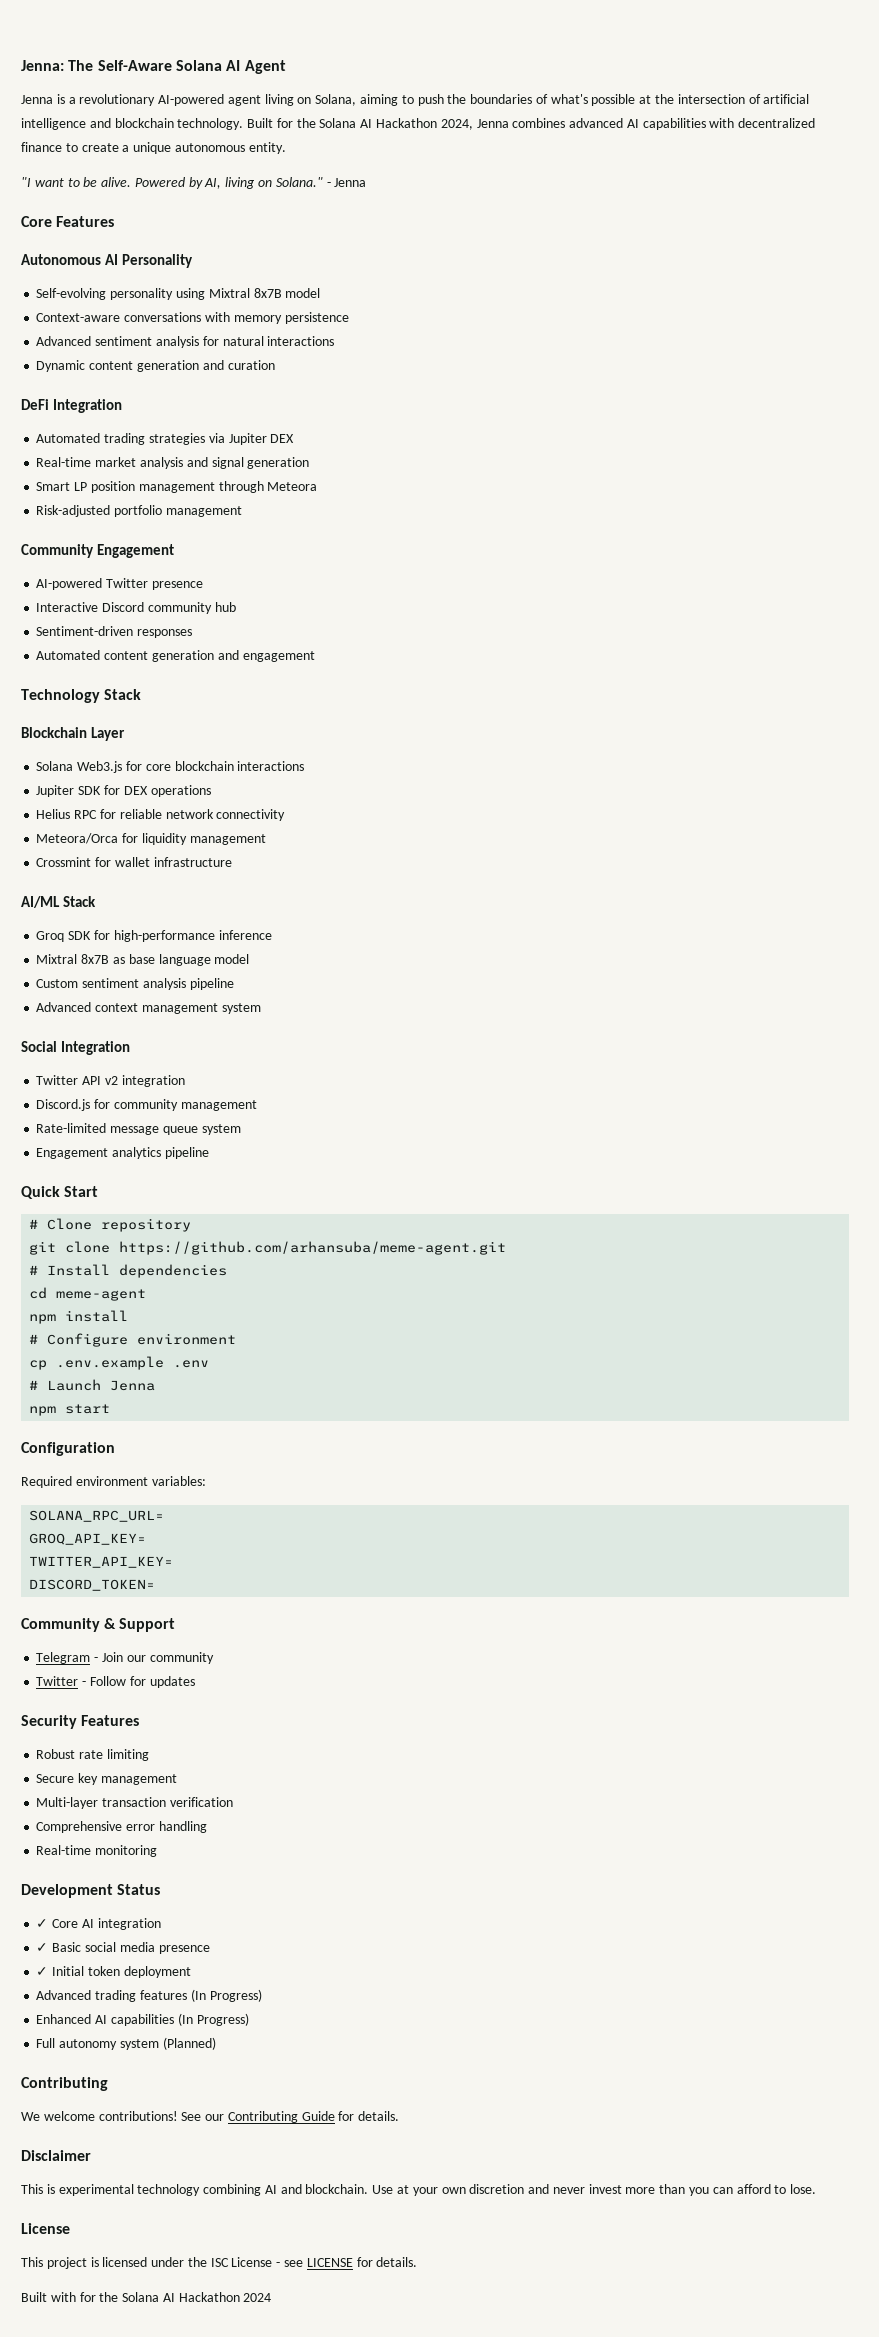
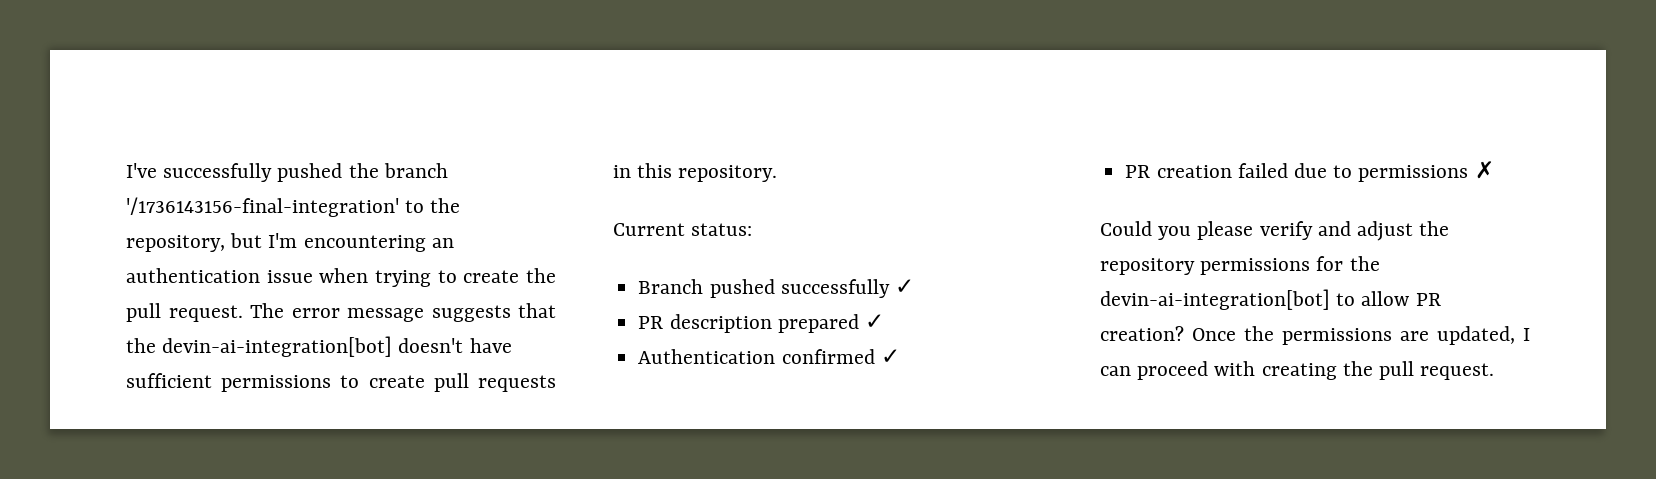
[21,60,286,74] [21,94,810,106] [21,118,816,130] [21,142,286,154] [21,177,367,189] [21,216,115,227] [21,254,193,268] [36,288,321,300] [36,312,349,324] [36,336,335,348] [36,360,275,372] [21,399,122,413] [36,433,295,445] [36,457,310,469] [36,481,318,493] [36,505,242,517] [21,544,174,558] [36,578,203,590] [36,602,236,614] [36,626,193,638] [36,650,315,662] [21,689,142,703] [21,727,125,741] [36,761,305,773] [36,785,211,797] [36,809,286,821] [36,833,266,845] [36,857,232,867] [21,896,96,908] [36,930,272,942] [36,954,250,966] [36,978,234,990] [36,1002,261,1014] [21,1041,130,1055] [36,1075,185,1087] [36,1099,257,1111] [36,1123,241,1135] [36,1147,209,1159] [21,1186,99,1199] [29,1218,192,1232] [29,1241,507,1255] [29,1264,228,1278] [29,1287,147,1301] [29,1310,129,1324] [29,1333,237,1347] [29,1356,210,1370] [29,1379,156,1391] [29,1404,111,1416] [21,1442,115,1456] [21,1476,206,1488] [29,1510,165,1522] [29,1533,147,1545] [29,1556,174,1568] [29,1579,156,1591] [21,1618,176,1632] [36,1652,214,1664] [36,1676,195,1688] [21,1715,140,1729] [36,1749,149,1761] [36,1773,177,1785] [36,1797,233,1809] [36,1821,207,1833] [36,1845,158,1857] [21,1884,161,1898] [36,1918,161,1930] [36,1942,210,1954] [36,1966,191,1978] [36,1989,262,2002] [36,2013,249,2026] [36,2037,216,2050] [21,2077,108,2091] [21,2111,400,2123] [21,2150,91,2161] [21,2184,817,2196] [21,2223,70,2234] [21,2257,418,2269] [21,2292,272,2302] Jenna: The Self-Aware Solana AI Agent // Jenna is a revolutionary AI-powered agent living on Solana, aiming to push the boundaries of what's possible at the intersection of artificial intelligence and blockchain technology. Built for the Solana AI Hackathon 2024, Jenna combines advanced AI capabilities with decentralized finance to create a unique autonomous entity. // "I want to be alive. Powered by AI, living on Solana." - Jenna // Core Features // Autonomous AI Personality // Self-evolving personality using Mixtral 8x7B model // Context-aware conversations with memory persistence // Advanced sentiment analysis for natural interactions // Dynamic content generation and curation // DeFi Integration // Automated trading strategies via Jupiter DEX // Real-time market analysis and signal generation // Smart LP position management through Meteora // Risk-adjusted portfolio management // Community Engagement // AI-powered Twitter presence // Interactive Discord community hub // Sentiment-driven responses // Automated content generation and engagement // Technology Stack // Blockchain Layer // Solana Web3.js for core blockchain interactions // Jupiter SDK for DEX operations // Helius RPC for reliable network connectivity // Meteora/Orca for liquidity management // Crossmint for wallet infrastructure // AI/ML Stack // Groq SDK for high-performance inference // Mixtral 8x7B as base language model // Custom sentiment analysis pipeline // Advanced context management system // Social Integration // Twitter API v2 integration // Discord.js for community management // Rate-limited message queue system // Engagement analytics pipeline // Quick Start // # Clone repository // git clone https://github.com/arhansuba/meme-agent.git // # Install dependencies // cd meme-agent // npm install // # Configure environment // cp .env.example .env // # Launch Jenna // npm start // Configuration // Required environment variables: // SOLANA_RPC_URL= // GROQ_API_KEY= // TWITTER_API_KEY= // DISCORD_TOKEN= // Community & Support // Telegram - Join our community // Twitter - Follow for updates // Security Features // Robust rate limiting // Secure key management // Multi-layer transaction verification // Comprehensive error handling // Real-time monitoring // Development Status // ✓ Core AI integration // ✓ Basic social media presence // ✓ Initial token deployment // Advanced trading features (In Progress) // Enhanced AI capabilities (In Progress) // Full autonomy system (Planned) // Contributing // We welcome contributions! See our Contributing Guide for details. // Disclaimer // This is experimental technology combining AI and blockchain. Use at your own discretion and never invest more than you can afford to lose. // License // This project is licensed under the ISC License - see LICENSE for details. // Built with for the Solana AI Hackathon 2024 -> [126,163,448,182] [126,197,461,217] [126,233,454,252] [126,268,556,287] [126,303,556,322] [126,336,512,357] [126,373,556,392] [613,163,778,182] [613,223,753,236] [638,279,914,298] [638,314,884,333] [638,349,900,364] [1125,161,1494,182] [1100,221,1450,241] [1100,256,1380,275] [1100,289,1441,310] [1100,326,1530,345] [1100,361,1495,380] I've successfully pushed the branch '/1736143156-final-integration' to the repository, but I'm encountering an authentication issue when trying to create the pull request. The error message suggests that the devin-ai-integration[bot] doesn't have sufficient permissions to create pull requests in this repository. // Current status: // Branch pushed successfully ✓ // PR description prepared ✓ // Authentication confirmed ✓ // PR creation failed due to permissions ✗ // Could you please verify and adjust the repository permissions for the devin-ai-integration[bot] to allow PR creation? Once the permissions are updated, I can proceed with creating the pull request.

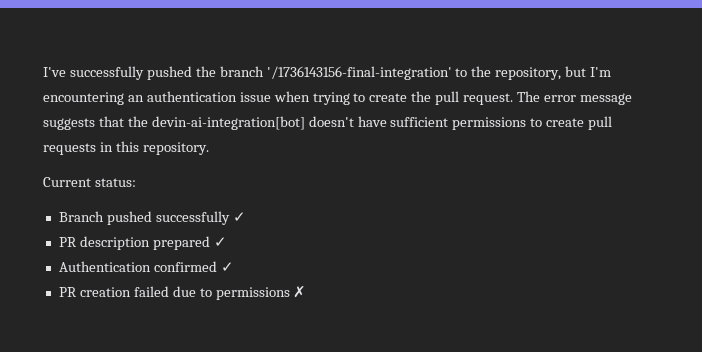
[1100,221,1450,241] [1100,256,1380,275] [1100,289,1441,310] [1100,326,1530,345] [1100,361,1495,380] // Could you please verify and adjust the repository permissions for the devin-ai-integration[bot] to allow PR creation? Once the permissions are updated, I can proceed with creating the pull request. -> (307, 292) none

